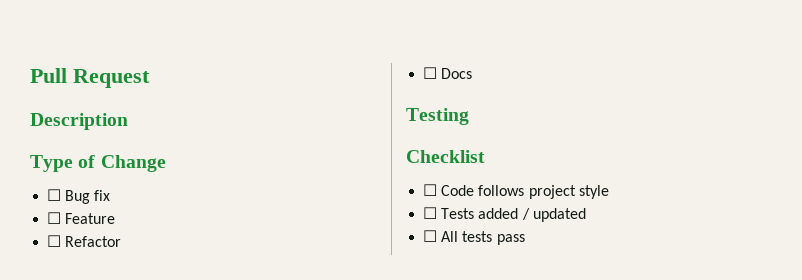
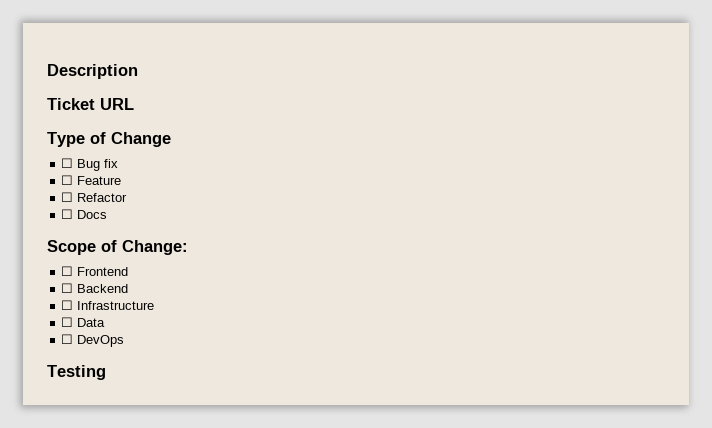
[30,68,150,88] [30,113,128,130] Pull Request // Description -> [47,64,138,79] [47,98,134,110] Description // Ticket URL
[406,108,469,125] [406,150,485,163] [423,184,609,199] [423,207,586,222] [423,230,525,245] Testing // Checklist // ☐ Code follows project style // ☐ Tests added / updated // ☐ All tests pass -> [47,240,188,255] [61,266,129,276] [61,283,129,293] [61,300,155,310] [61,317,106,327] [61,334,125,347] [47,365,106,380] Scope of Change: // ☐ Frontend // ☐ Backend // ☐ Infrastructure // ☐ Data // ☐ DevOps // Testing

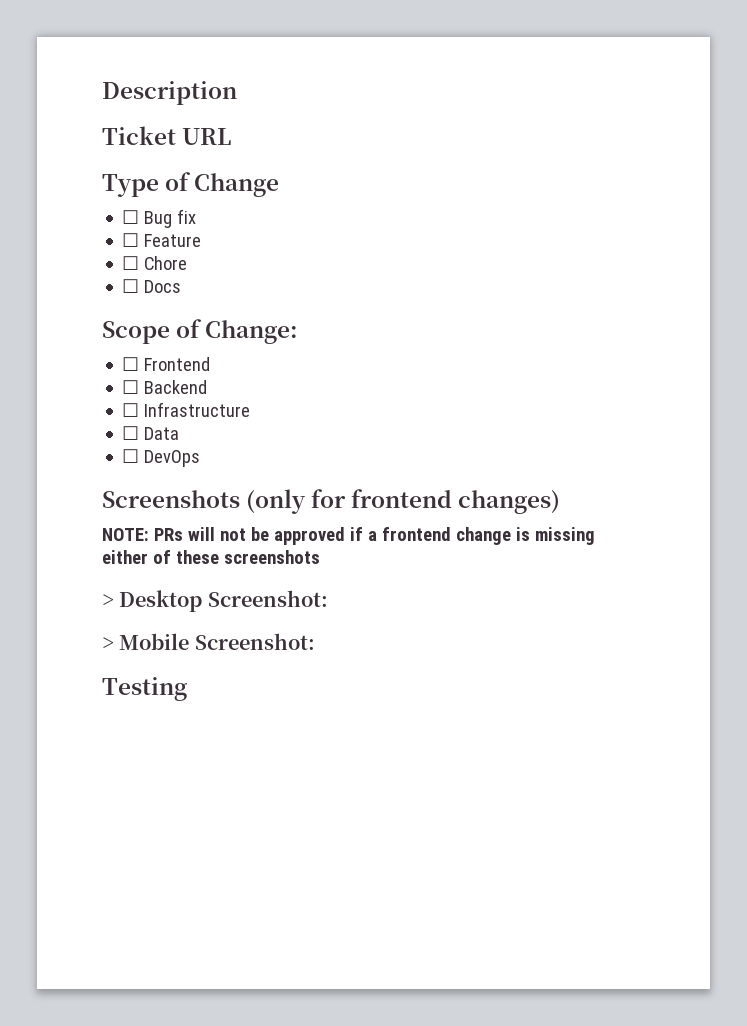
[77,193,128,202] Refactor -> [144,256,188,270] Chore
(125, 341) none -> [102,489,561,514] [102,527,595,545] [102,550,320,564] [102,590,328,612] [102,633,315,650] // Screenshots (only for frontend changes) // NOTE: PRs will not be approved if a frontend change is missing either of these screenshots // > Desktop Screenshot: // > Mobile Screenshot:

